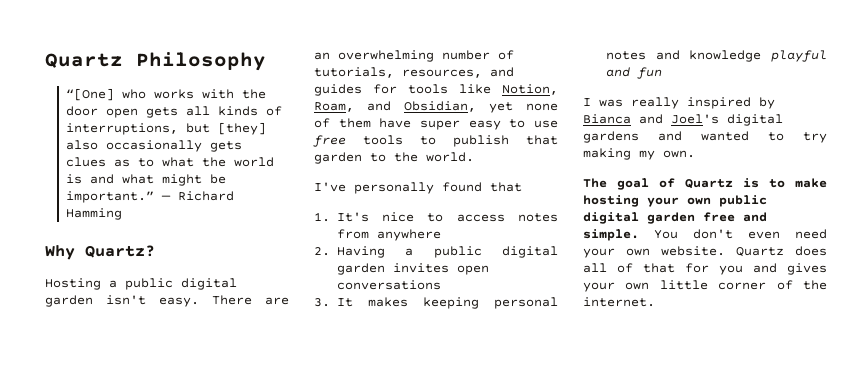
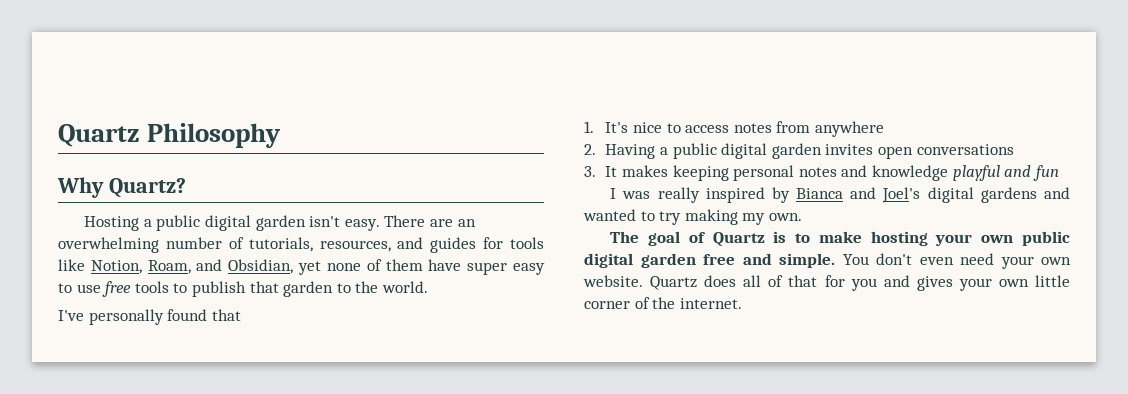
[66,88,267,101] [66,106,283,118] [66,122,267,135] [66,140,243,152] [66,157,275,167] [66,174,227,186] [66,191,235,203] [66,208,123,220] // “[One] who works with the door open gets all kinds of interruptions, but [they] also occasionally gets clues as to what the world is and what might be important.” — Richard Hamming -> (282, 135) none

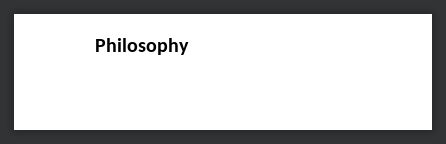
[58,124,140,147] Quartz -> (95, 46) none
[57,177,186,198] [84,215,476,231] [58,237,544,253] [58,259,545,275] [58,281,428,297] [58,309,241,325] [584,121,884,137] [584,143,1014,159] [584,165,1059,181] [610,187,1070,203] [583,209,802,225] [610,231,1070,247] [584,253,1071,269] [583,275,1070,291] [584,297,742,309] // Why Quartz? // Hosting a public digital garden isn't easy. There are an overwhelming number of tutorials, resources, and guides for tools like Notion, Roam, and Obsidian, yet none of them have super easy to use free tools to publish that garden to the world. // I've personally found that // 1. It's nice to access notes from anywhere // 2. Having a public digital garden invites open conversations // 3. It makes keeping personal notes and knowledge playful and fun // I was really inspired by Bianca and Joel's digital gardens and wanted to try making my own. // The goal of Quartz is to make hosting your own public digital garden free and simple. You don't even need your own website. Quartz does all of that for you and gives your own little corner of the internet. -> (189, 46) none

